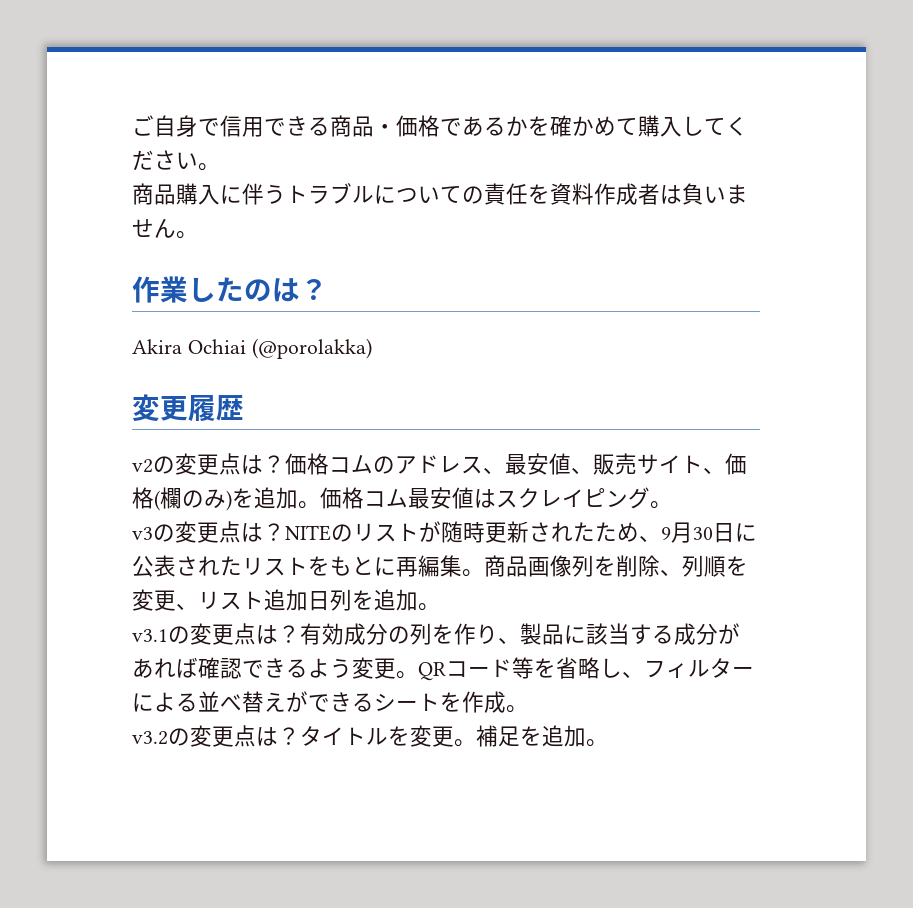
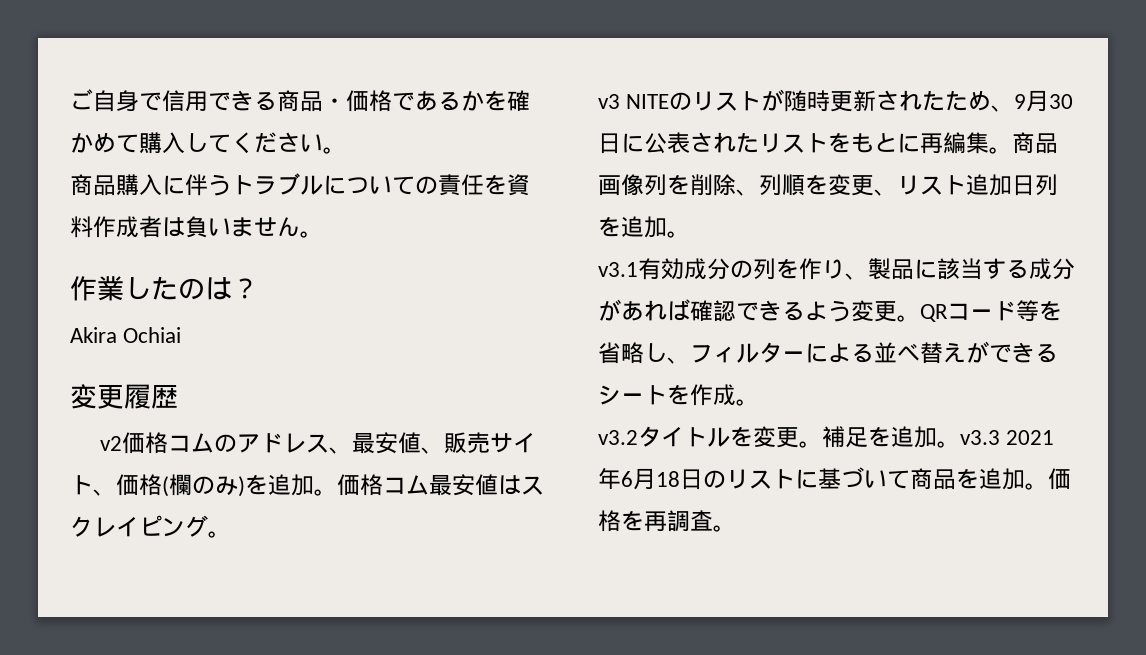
[251,338,372,359] (@porolakka) -> (182, 335) none
[153,453,285,475] の変更点は？ -> (123, 443) none
[153,521,285,543] の変更点は？ -> (620, 101) none
[168,623,300,645] の変更点は？ -> (638, 269) none
[168,725,300,747] の変更点は？ -> (638, 437) none
(608, 743) none -> [960,430,1055,445] [598,467,1071,490] [598,510,736,532] v3.3 2021年6月18日のリストに基づいて商品を追加。価格を再調査。

